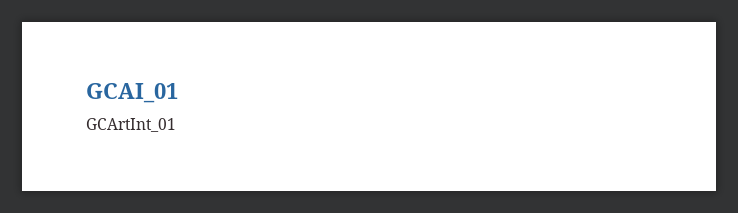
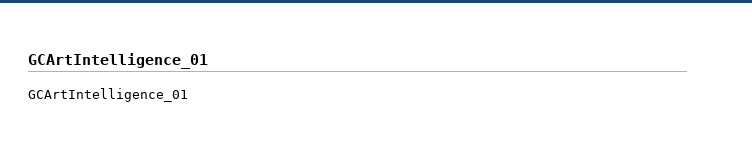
[86,83,178,103] [86,118,176,132] GCAI_01 // GCArtInt_01 -> [28,53,208,69] [28,88,188,102] GCArtIntelligence_01 // GCArtIntelligence_01

